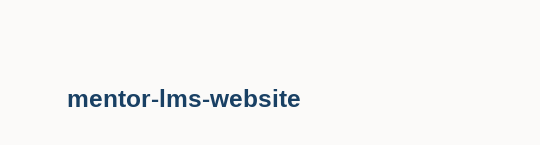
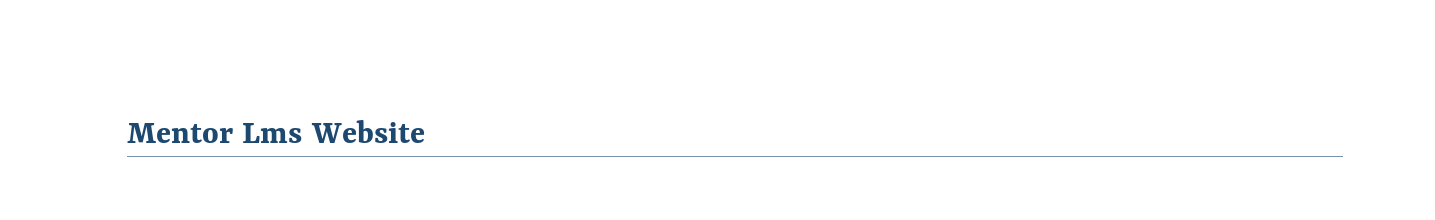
[67,89,301,107] mentor-lms-website -> [127,120,425,143] Mentor Lms Website

